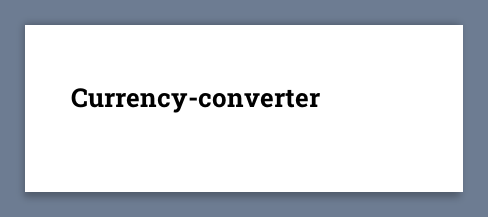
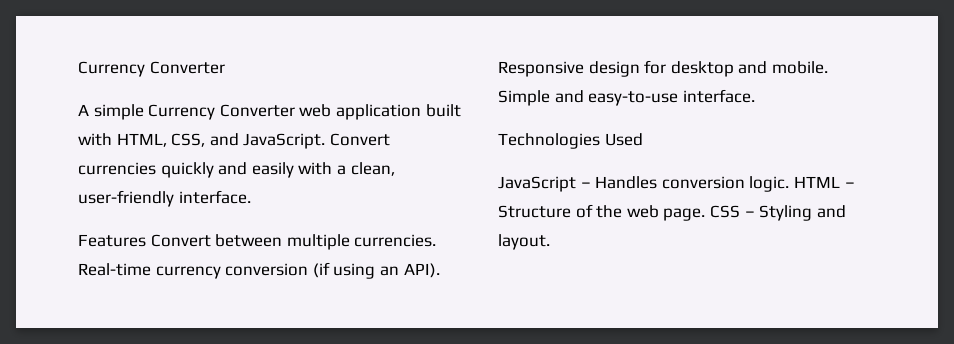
[71,88,320,113] Currency-converter -> [78,61,225,77] [78,104,461,120] [78,133,390,149] [78,162,395,178] [78,190,251,207] [78,234,437,250] [78,262,440,279] [498,60,828,77] [498,89,755,106] [498,133,643,149] [498,176,855,192] [498,204,846,221] [498,234,550,250] Currency Converter // A simple Currency Converter web application built with HTML, CSS, and JavaScript. Convert currencies quickly and easily with a clean, user-friendly interface. // Features Convert between multiple currencies. Real-time currency conversion (if using an API). Responsive design for desktop and mobile. Simple and easy-to-use interface. // Technologies Used // JavaScript – Handles conversion logic. HTML – Structure of the web page. CSS – Styling and layout.

